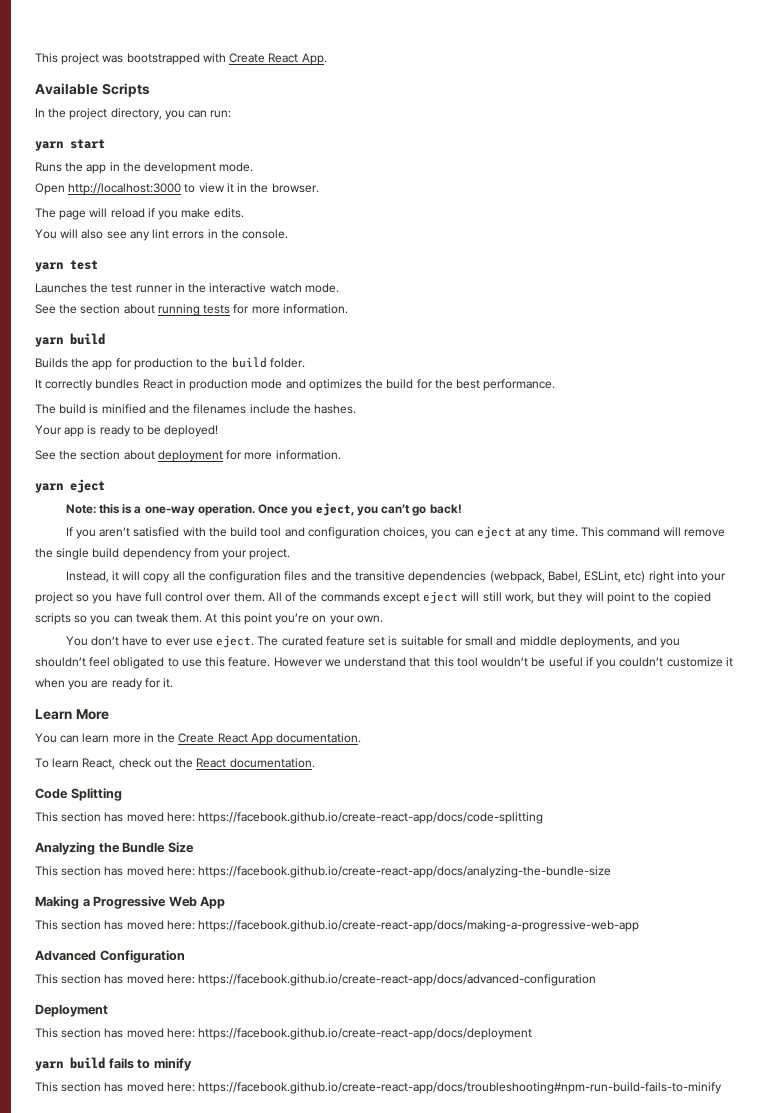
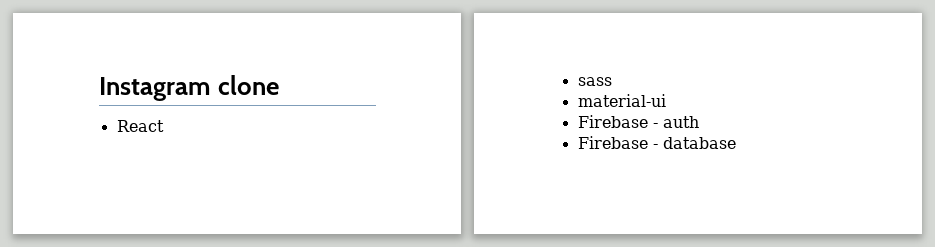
[35,53,327,65] [35,83,150,97] [35,108,232,120] [35,139,105,151] [35,162,254,174] [35,183,319,195] [35,208,244,220] [35,229,289,241] [35,260,98,272] [35,283,339,293] [35,304,348,316] [35,333,105,347] [35,357,305,370] [35,379,556,391] [35,404,357,414] [35,425,219,437] [35,450,341,462] [35,479,105,493] [65,503,462,516] [65,526,726,539] [35,548,291,560] [65,571,726,583] [35,591,711,604] [35,613,383,625] [65,635,681,648] [35,657,733,669] [35,678,174,690] [35,709,109,720] [35,733,362,745] [35,758,315,770] [35,788,122,801] [35,812,544,824] [35,842,194,855] [35,866,612,878] [35,896,226,909] [35,920,640,932] [35,950,185,963] [35,974,597,986] [35,1004,108,1017] [35,1028,533,1040] [35,1057,192,1071] [35,1082,723,1094] This project was bootstrapped with Create React App. // Available Scripts // In the project directory, you can run: // yarn start // Runs the app in the development mode. // Open http://localhost:3000 to view it in the browser. // The page will reload if you make edits. // You will also see any lint errors in the console. // yarn test // Launches the test runner in the interactive watch mode. // See the section about running tests for more information. // yarn build // Builds the app for production to the build folder. // It correctly bundles React in production mode and optimizes the build for the best performance. // The build is minified and the filenames include the hashes. // Your app is ready to be deployed! // See the section about deployment for more information. // yarn eject // Note: this is a one-way operation. Once you eject, you can’t go back! // If you aren’t satisfied with the build tool and configuration choices, you can eject at any time. This command will remove the single build dependency from your project. // Instead, it will copy all the configuration files and the transitive dependencies (webpack, Babel, ESLint, etc) right into your project so you have full control over them. All of the commands except eject will still work, but they will point to the copied scripts so you can tweak them. At this point you’re on your own. // You don’t have to ever use eject. The curated feature set is suitable for small and middle deployments, and you shouldn’t feel obligated to use this feature. However we understand that this tool wouldn’t be useful if you couldn’t customize it when you are ready for it. // Learn More // You can learn more in the Create React App documentation. // To learn React, check out the React documentation. // Code Splitting // This section has moved here: https://facebook.github.io/create-react-app/docs/code-splitting // Analyzing the Bundle Size // This section has moved here: https://facebook.github.io/create-react-app/docs/analyzing-the-bundle-size // Making a Progressive Web App // This section has moved here: https://facebook.github.io/create-react-app/docs/making-a-progressive-web-app // Advanced Configuration // This section has moved here: https://facebook.github.io/create-react-app/docs/advanced-configuration // Deployment // This section has moved here: https://facebook.github.io/create-react-app/docs/deployment // yarn build fails to minify // This section has moved here: https://facebook.github.io/create-react-app/docs/troubleshooting#npm-run-build-fails-to-minify -> [99,75,280,101] [116,120,164,132] [577,77,612,86] [577,94,666,107] [577,115,699,128] [577,136,736,149] Instagram clone // React // sass // material-ui // Firebase - auth // Firebase - database

